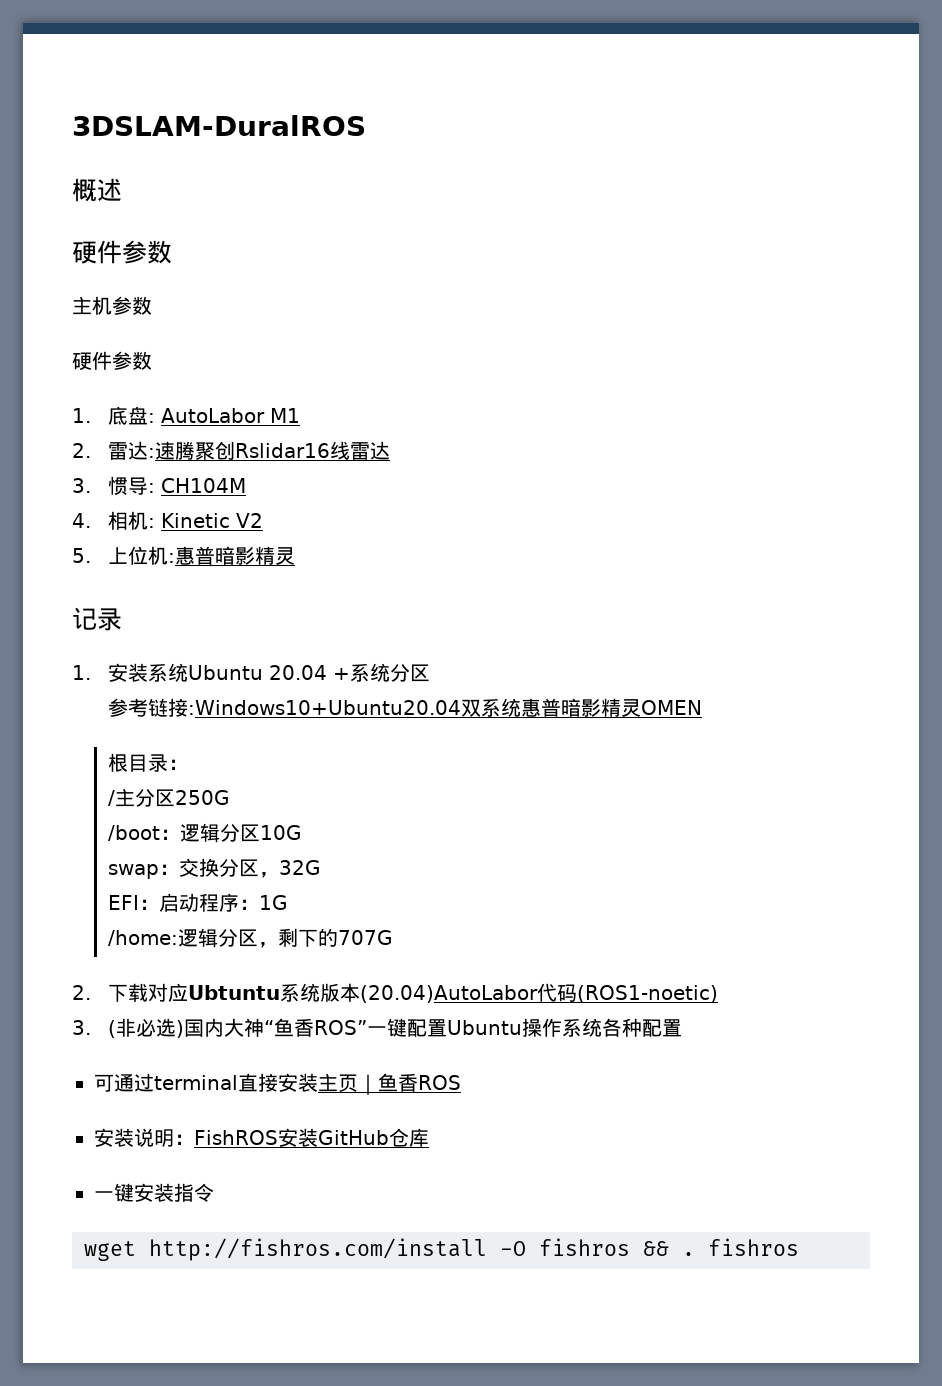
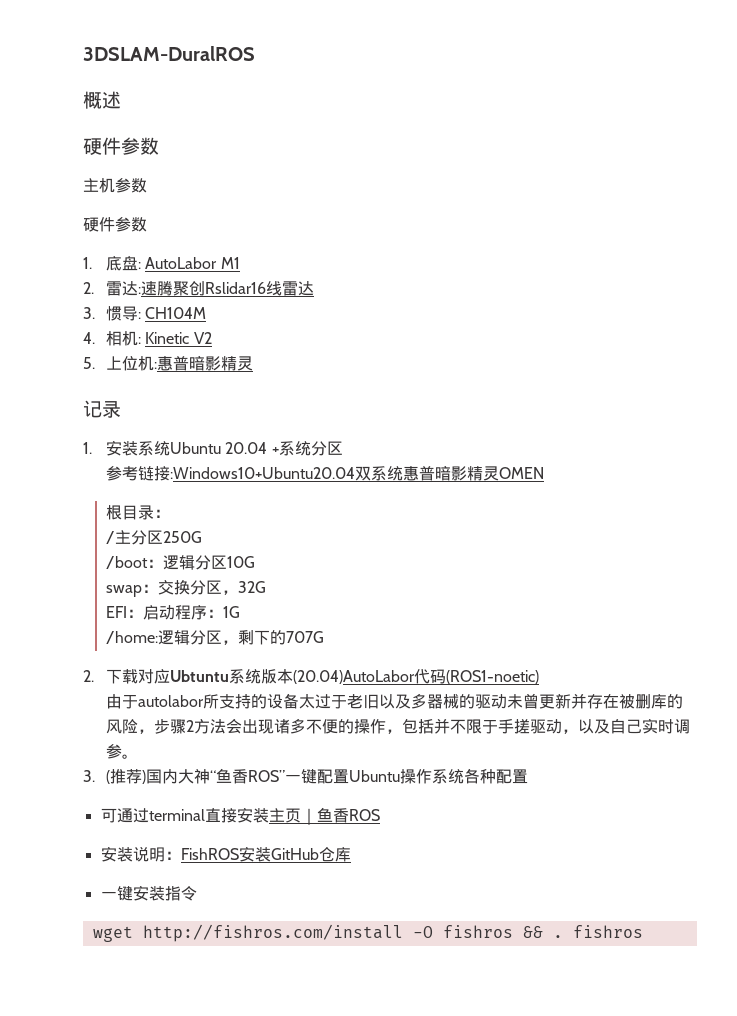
(718, 994) none -> [105,693,683,709] [105,718,690,734] [105,744,138,759] // 由于autolabor所支持的设备太过于老旧以及多器械的驱动未曾更新并存在被删库的风险，步骤2方法会出现诸多不便的操作，包括并不限于手搓驱动，以及自己实时调参。
[115,1018,176,1037] 非必选 -> [109,769,142,784] 推荐

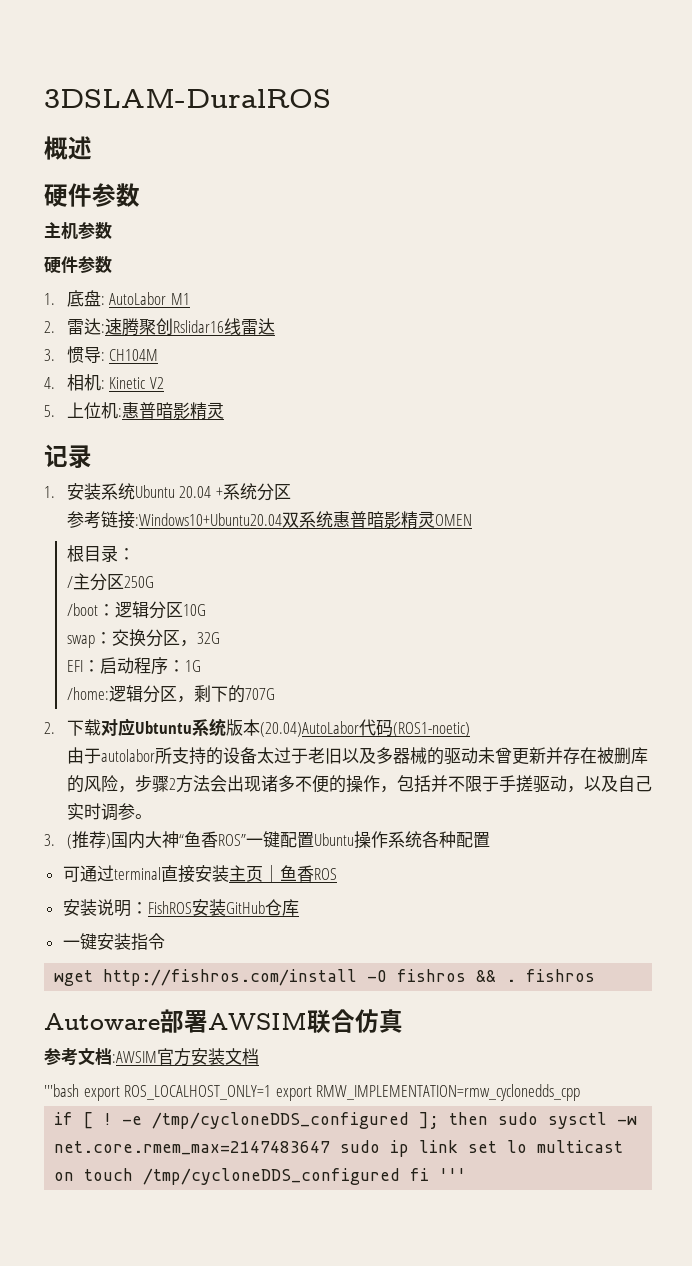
(643, 931) none -> [44,1009,403,1034] [44,1048,259,1066] [44,1084,581,1101] [54,1112,638,1129] [54,1140,624,1157] [54,1168,467,1185] // Autoware部署AWSIM联合仿真 // 参考文档:AWSIM官方安装文档 // '''bash export ROS_LOCALHOST_ONLY=1 export RMW_IMPLEMENTATION=rmw_cyclonedds_cpp // if [ ! -e /tmp/cycloneDDS_configured ]; then sudo sysctl -w net.core.rmem_max=2147483647 sudo ip link set lo multicast on touch /tmp/cycloneDDS_configured fi '''

